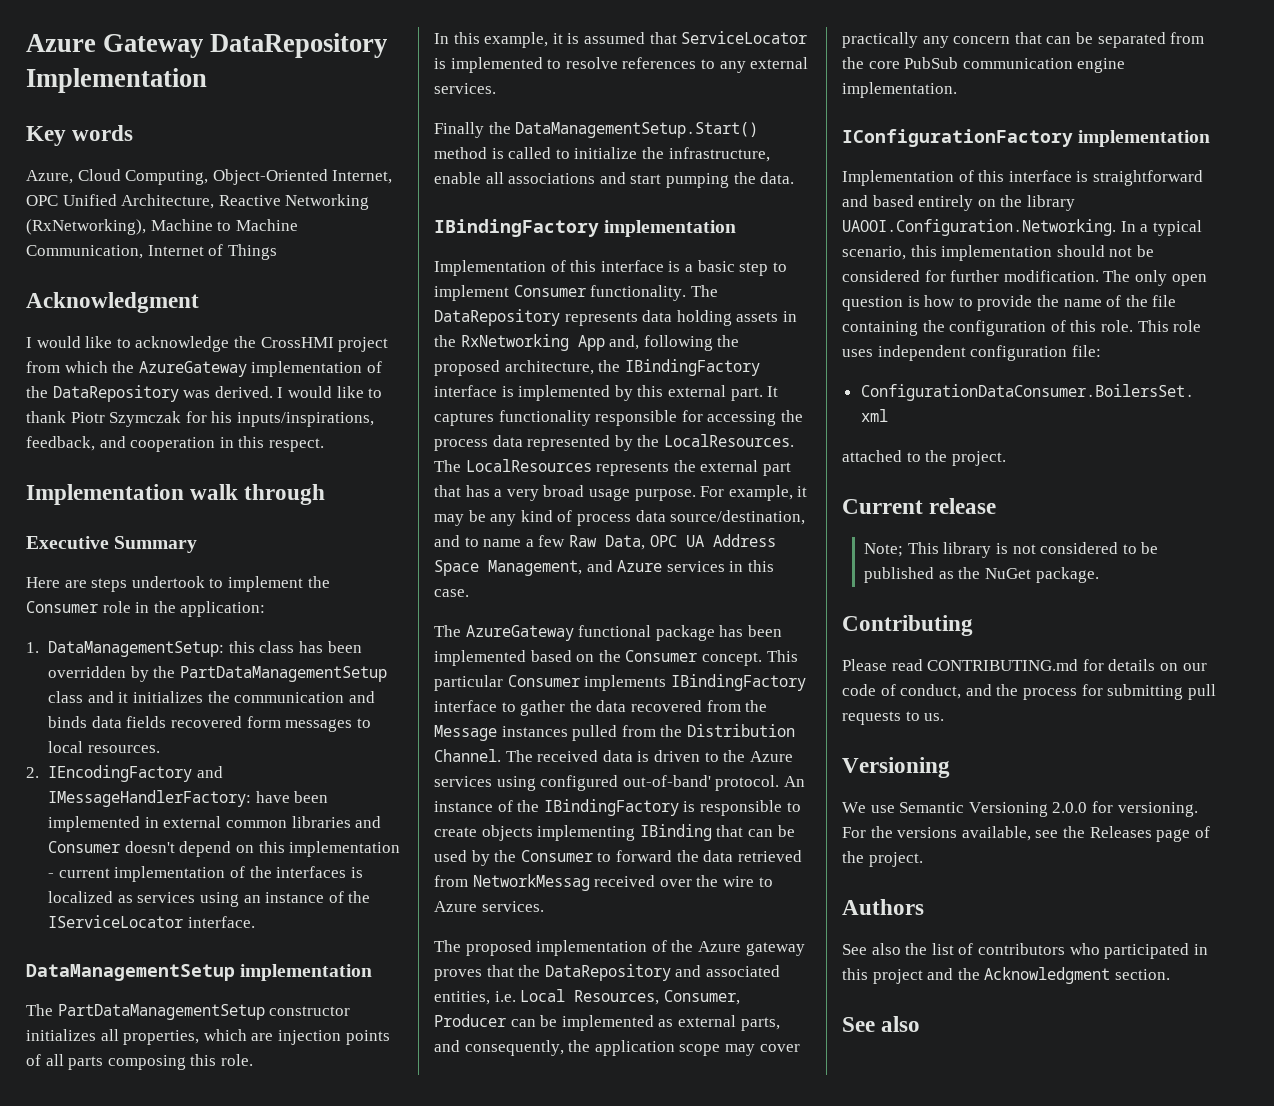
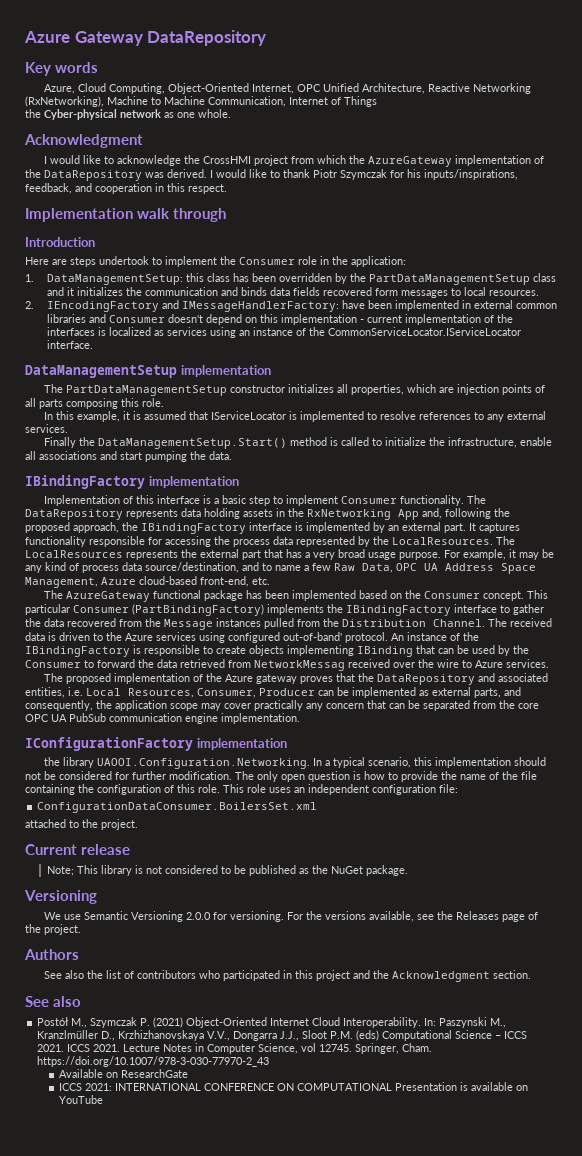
[26,68,207,93] Implementation -> (267, 38) none
(277, 252) none -> [25,109,231,120] // the Cyber-physical network as one whole.
[26,536,198,553] Executive Summary -> [25,237,95,247] Introduction
[48,915,184,928] IServiceLocator -> [327,327,521,336] CommonServiceLocator.IServiceLocator
[681,31,808,44] ServiceLocator -> [211,411,287,420] IServiceLocator
[504,360,594,375] architecture, -> [73,522,119,533] approach,
[637,385,664,397] this -> [388,525,399,531] an
[586,560,774,572] [434,589,469,597] and Azure services in this case. -> [101,576,270,587] Azure cloud-based front-end, etc.
[584,675,667,691] implements -> [132,604,343,616] (PartBindingFactory) implements the
(900, 65) none -> [25,714,67,722] OPC UA
[842,170,1203,186] [842,195,996,211] Implementation of this interface is straightforward and based entirely on -> (287, 744) none
(873, 353) none -> [294,787,305,793] an
[842,615,973,636] [842,659,1207,671] [842,684,1216,700] [842,711,945,725] // Contributing // Please read CONTRIBUTING.md for details on our code of conduct, and the process for submitting pull requests to us. -> (408, 870) none
(921, 1024) none -> [37,1017,507,1028] [37,1030,528,1041] [37,1043,433,1054] [37,1056,270,1067] [58,1069,188,1078] [58,1082,528,1091] [58,1095,103,1104] // Postół M., Szymczak P. (2021) Object-Oriented Internet Cloud Interoperability. In: Paszynski M., Kranzlmüller D., Krzhizhanovskaya V.V., Dongarra J.J., Sloot P.M. (eds) Computational Science – ICCS 2021. ICCS 2021. Lecture Notes in Computer Science, vol 12745. Springer, Cham. https://doi.org/10.1007/978-3-030-77970-2_43 // Available on ResearchGate // ICCS 2021: INTERNATIONAL CONFERENCE ON COMPUTATIONAL Presentation is available on YouTube

